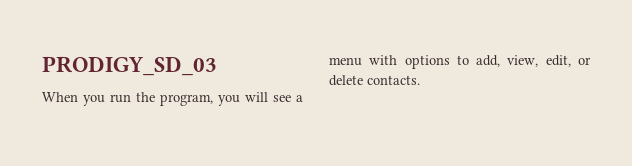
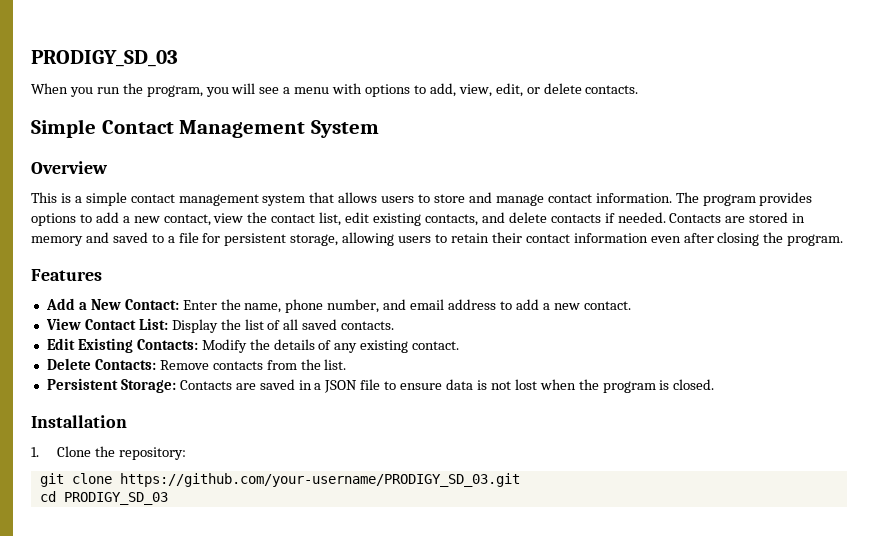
(420, 80) none -> [31,119,379,138] [31,161,108,174] [31,192,813,206] [31,212,806,226] [31,232,844,246] [31,269,102,281] [45,298,631,313] [45,318,395,333] [46,338,460,353] [46,358,347,370] [46,378,715,393] [31,415,127,428] [31,446,187,460] [39,473,520,487] [39,491,168,505] // Simple Contact Management System // Overview // This is a simple contact management system that allows users to store and manage contact information. The program provides options to add a new contact, view the contact list, edit existing contacts, and delete contacts if needed. Contacts are stored in memory and saved to a file for persistent storage, allowing users to retain their contact information even after closing the program. // Features // Add a New Contact: Enter the name, phone number, and email address to add a new contact. // View Contact List: Display the list of all saved contacts. // Edit Existing Contacts: Modify the details of any existing contact. // Delete Contacts: Remove contacts from the list. // Persistent Storage: Contacts are saved in a JSON file to ensure data is not lost when the program is closed. // Installation // 1. Clone the repository: // git clone https://github.com/your-username/PRODIGY_SD_03.git // cd PRODIGY_SD_03

